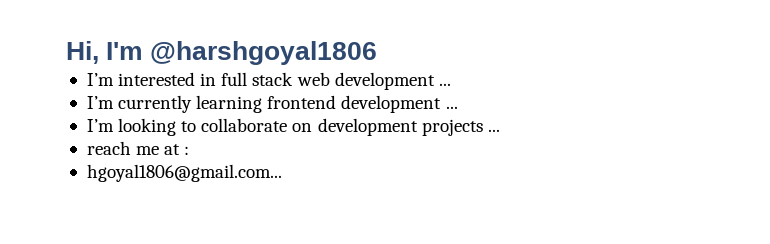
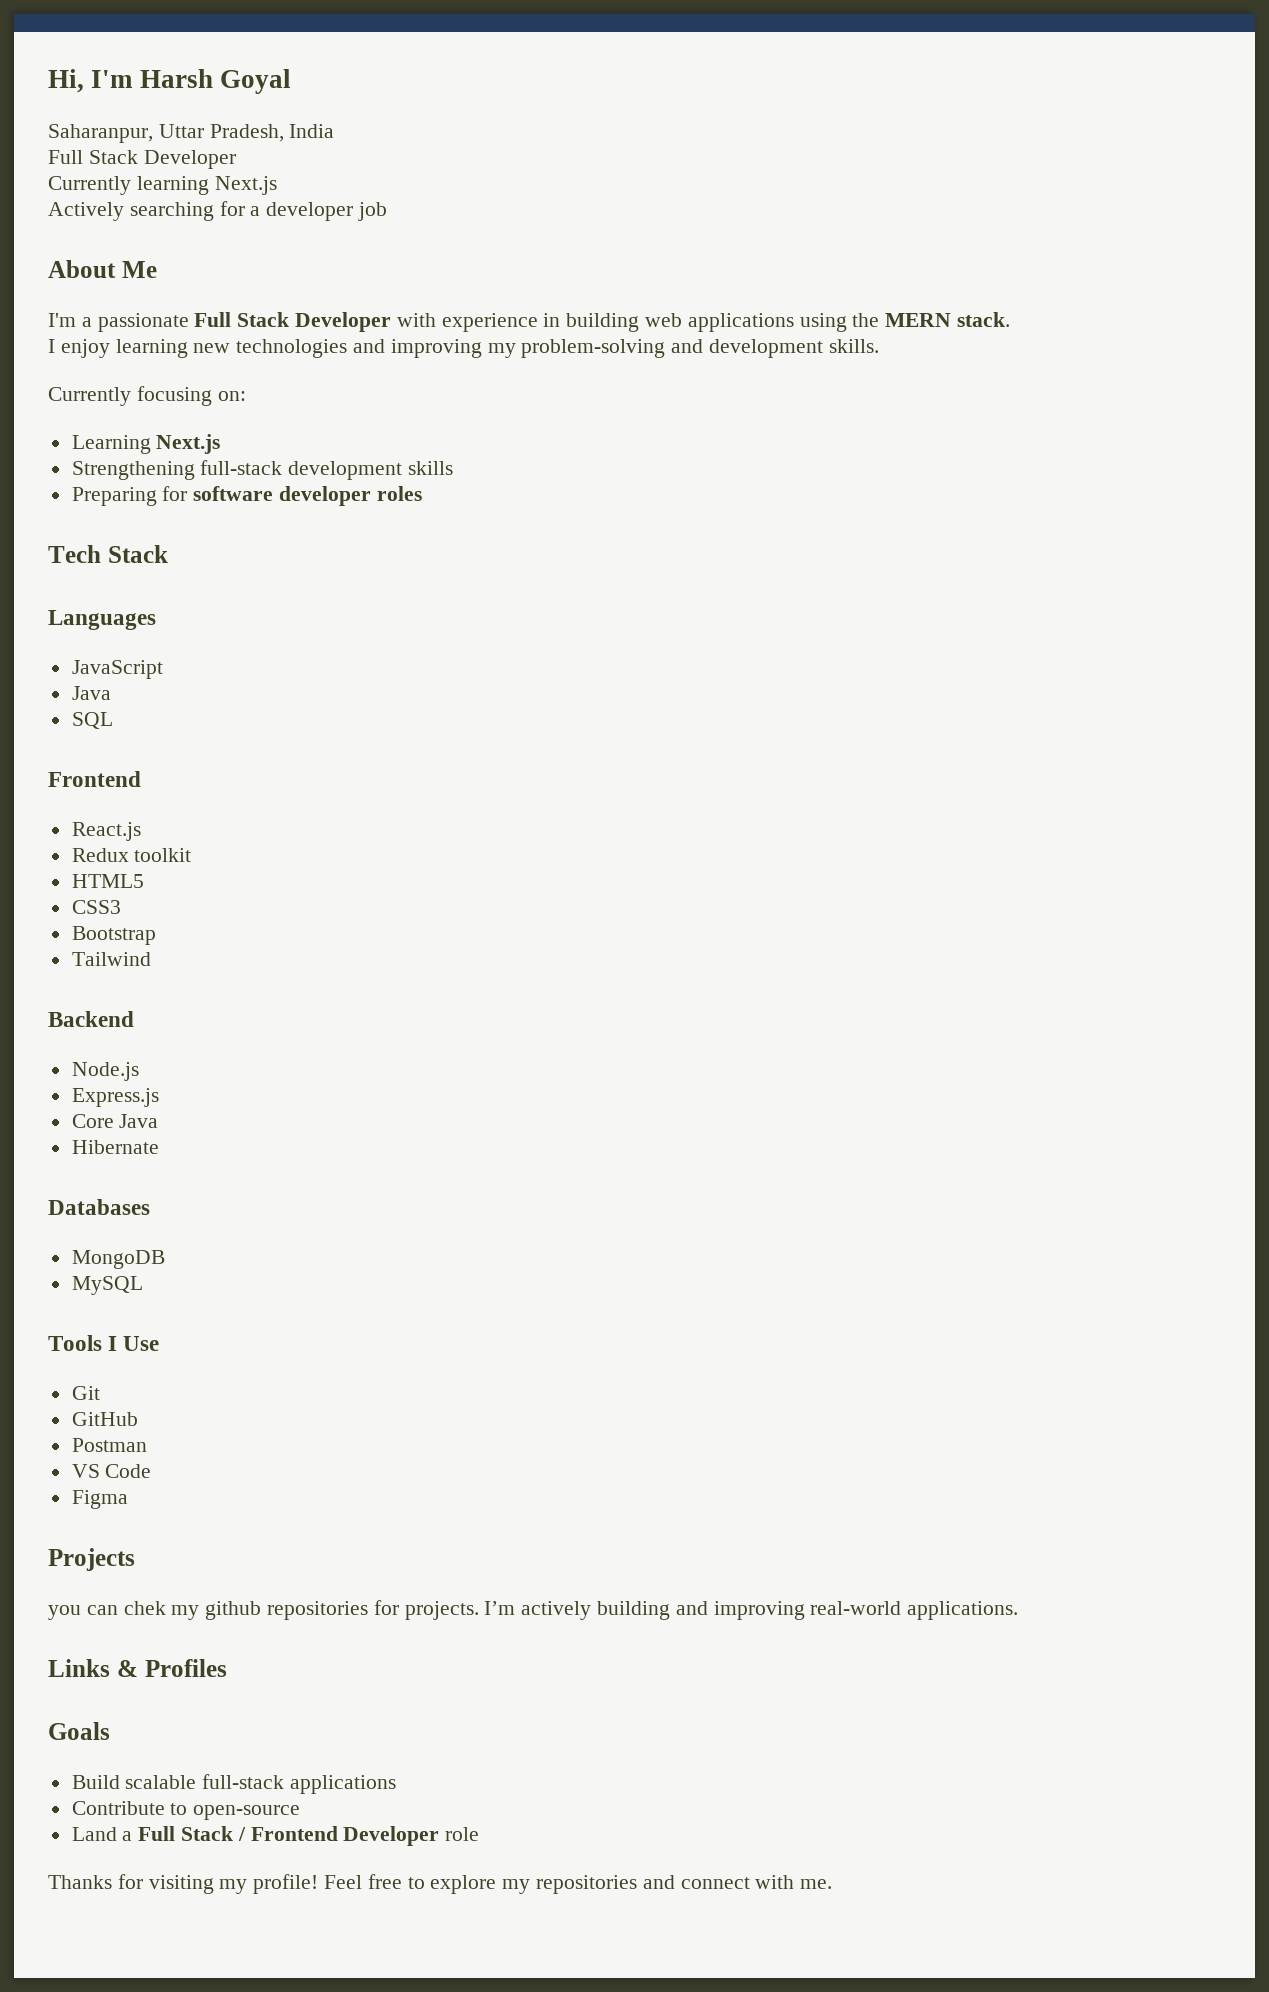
[150,41,378,65] [86,72,451,90] [86,95,458,113] [86,118,500,136] [86,141,190,155] [86,164,282,182] @harshgoyal1806 // I’m interested in full stack web development ... // I’m currently learning frontend development ... // I’m looking to collaborate on development projects ... // reach me at : // hgoyal1806@gmail.com... -> [139,69,291,94] [48,124,335,143] [48,150,236,169] [48,176,277,195] [48,201,388,221] [48,260,157,278] [48,312,1011,332] [48,339,879,358] [48,386,246,406] [71,434,221,454] [71,460,454,480] [71,486,422,506] [48,545,168,563] [48,610,156,630] [71,660,163,679] [71,686,111,700] [71,712,113,729] [48,771,141,787] [71,822,141,841] [71,848,192,862] [71,874,144,888] [71,900,121,914] [71,926,156,945] [71,952,151,966] [48,1011,134,1027] [71,1062,139,1081] [71,1088,159,1107] [71,1114,159,1128] [71,1140,159,1154] [48,1199,150,1215] [71,1250,165,1269] [71,1276,143,1295] [48,1335,160,1351] [71,1386,100,1400] [71,1412,138,1426] [71,1438,147,1452] [71,1464,152,1478] [71,1490,128,1509] [48,1548,135,1571] [48,1600,1019,1620] [48,1659,227,1677] [48,1722,110,1740] [71,1774,397,1794] [71,1801,301,1820] [71,1826,480,1846] [48,1874,833,1894] Harsh Goyal // Saharanpur, Uttar Pradesh, India // Full Stack Developer // Currently learning Next.js // Actively searching for a developer job // About Me // I'm a passionate Full Stack Developer with experience in building web applications using the MERN stack. // I enjoy learning new technologies and improving my problem-solving and development skills. // Currently focusing on: // Learning Next.js // Strengthening full-stack development skills // Preparing for software developer roles // Tech Stack // Languages // JavaScript // Java // SQL // Frontend // React.js // Redux toolkit // HTML5 // CSS3 // Bootstrap // Tailwind // Backend // Node.js // Express.js // Core Java // Hibernate // Databases // MongoDB // MySQL // Tools I Use // Git // GitHub // Postman // VS Code // Figma // Projects // you can chek my github repositories for projects. I’m actively building and improving real-world applications. // Links & Profiles // Goals // Build scalable full-stack applications // Contribute to open-source // Land a Full Stack / Frontend Developer role // Thanks for visiting my profile! Feel free to explore my repositories and connect with me.

